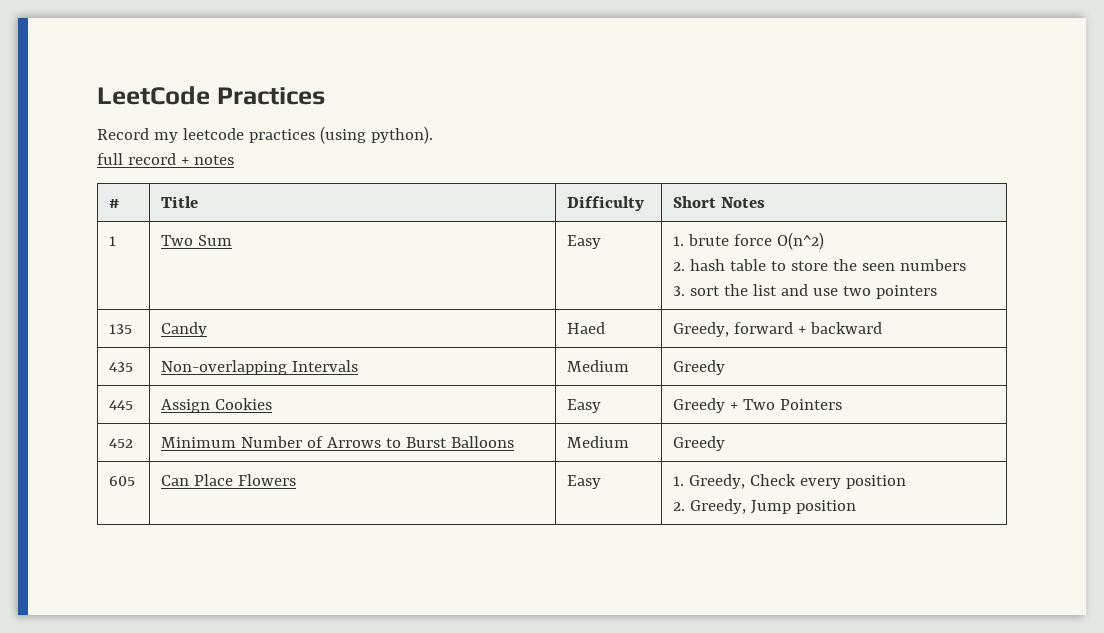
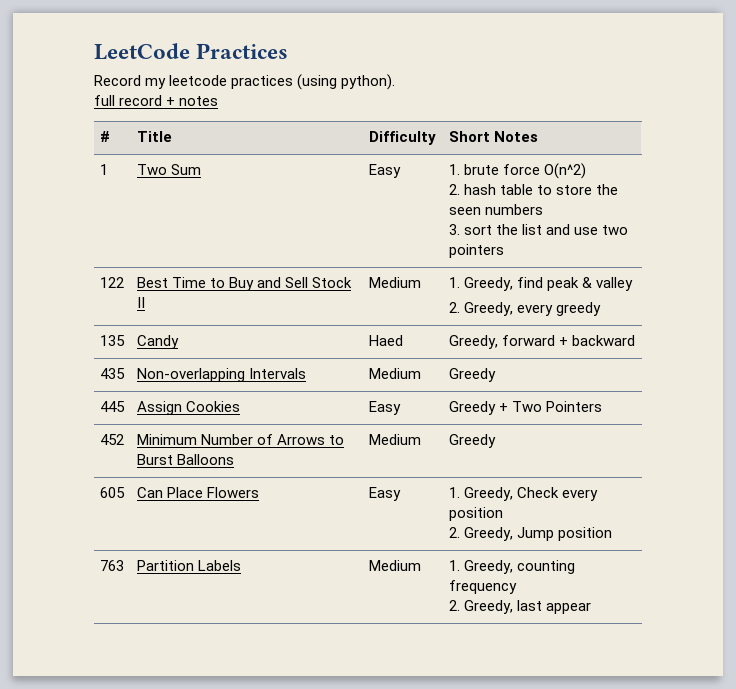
(937, 292) none -> [100,277,125,288] [137,277,353,291] [137,297,146,308] [369,277,422,288] [449,277,634,291] [449,302,602,316] // 122 | Best Time to Buy and Sell Stock II | Medium | 1. Greedy, find peak & valley // 2. Greedy, every greedy
(856, 507) none -> [100,560,125,571] [137,560,242,571] [369,560,422,571] [449,560,576,574] [449,580,518,594] [449,600,592,614] // 763 | Partition Labels | Medium | 1. Greedy, counting frequency // 2. Greedy, last appear

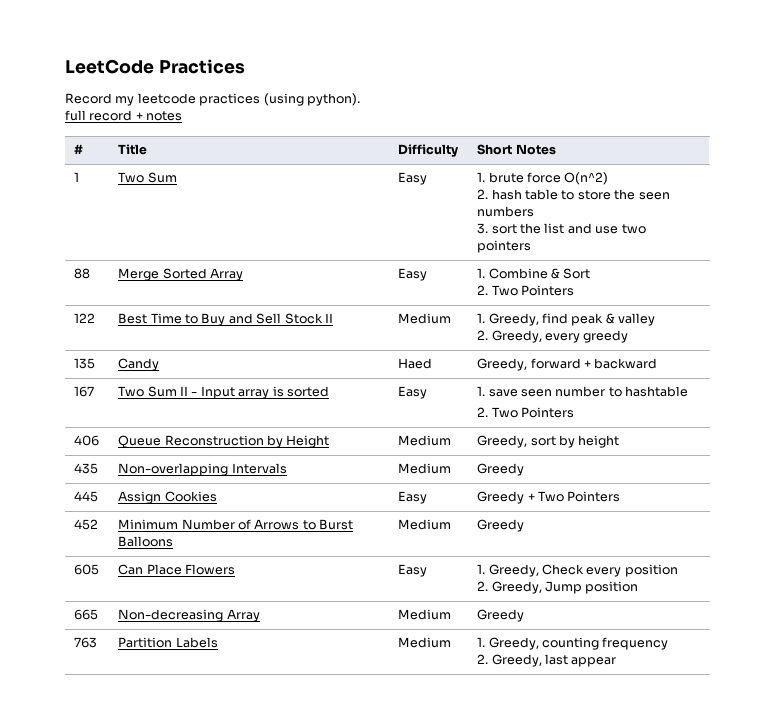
(505, 251) none -> [74,268,91,279] [118,268,244,281] [398,268,428,281] [477,268,591,279] [477,285,575,296] // 88 | Merge Sorted Array | Easy | 1. Combine & Sort // 2. Two Pointers
(636, 340) none -> [74,386,95,397] [118,386,329,399] [398,386,428,399] [477,386,689,397] [477,407,575,418] [74,435,100,446] [118,435,330,448] [398,435,452,446] [477,435,620,448] // 167 | Two Sum II - Input array is sorted | Easy | 1. save seen number to hashtable // 2. Two Pointers // 406 | Queue Reconstruction by Height | Medium | Greedy, sort by height
(613, 534) none -> [74,609,99,620] [118,609,260,622] [398,609,452,620] [477,609,525,622] // 665 | Non-decreasing Array | Medium | Greedy

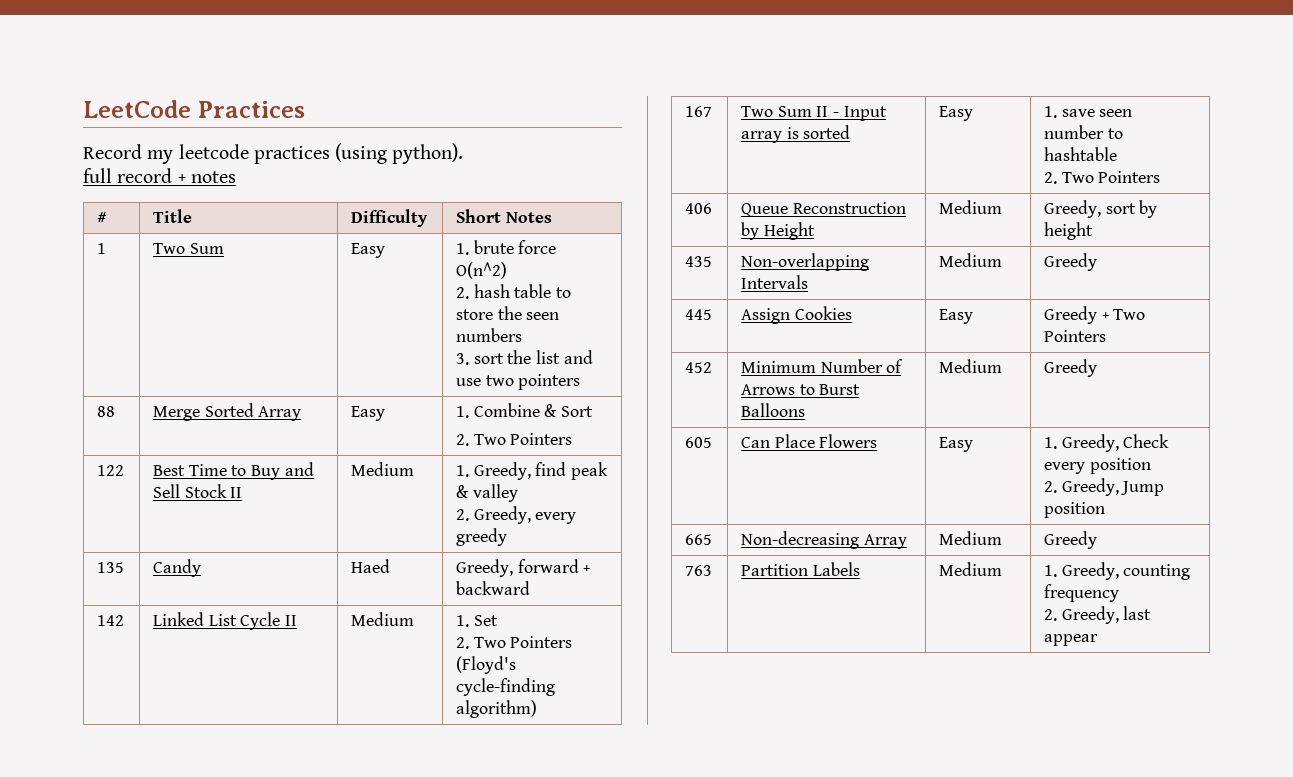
(658, 363) none -> [97,615,125,626] [153,612,298,630] [351,612,415,626] [456,615,498,627] [456,636,573,649] [456,656,517,674] [456,678,556,696] [456,700,538,718] // 142 | Linked List Cycle II | Medium | 1. Set // 2. Two Pointers (Floyd's cycle-finding algorithm)

